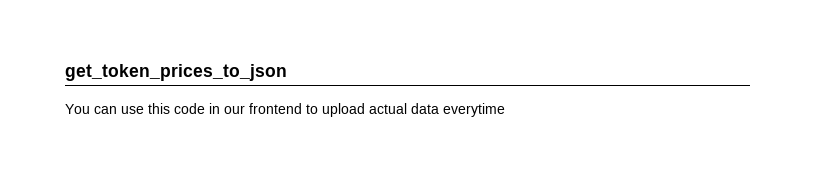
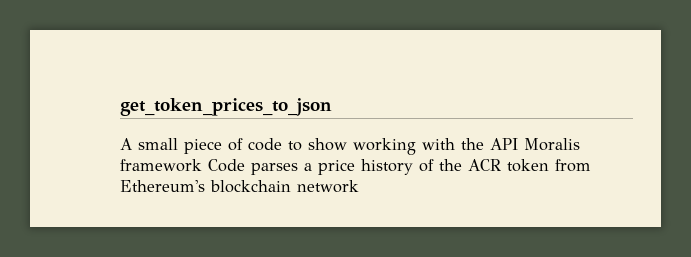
[65,103,505,117] You can use this code in our frontend to upload actual data everytime -> [120,138,580,155] [120,159,591,175] [120,180,359,193] A small piece of code to show working with the API Moralis framework Code parses a price history of the ACR token from Ethereum's blockchain network

